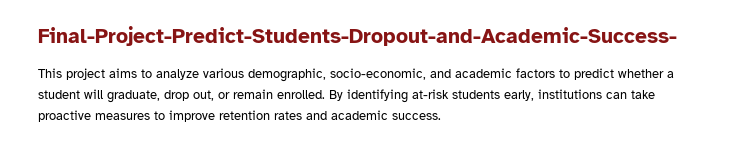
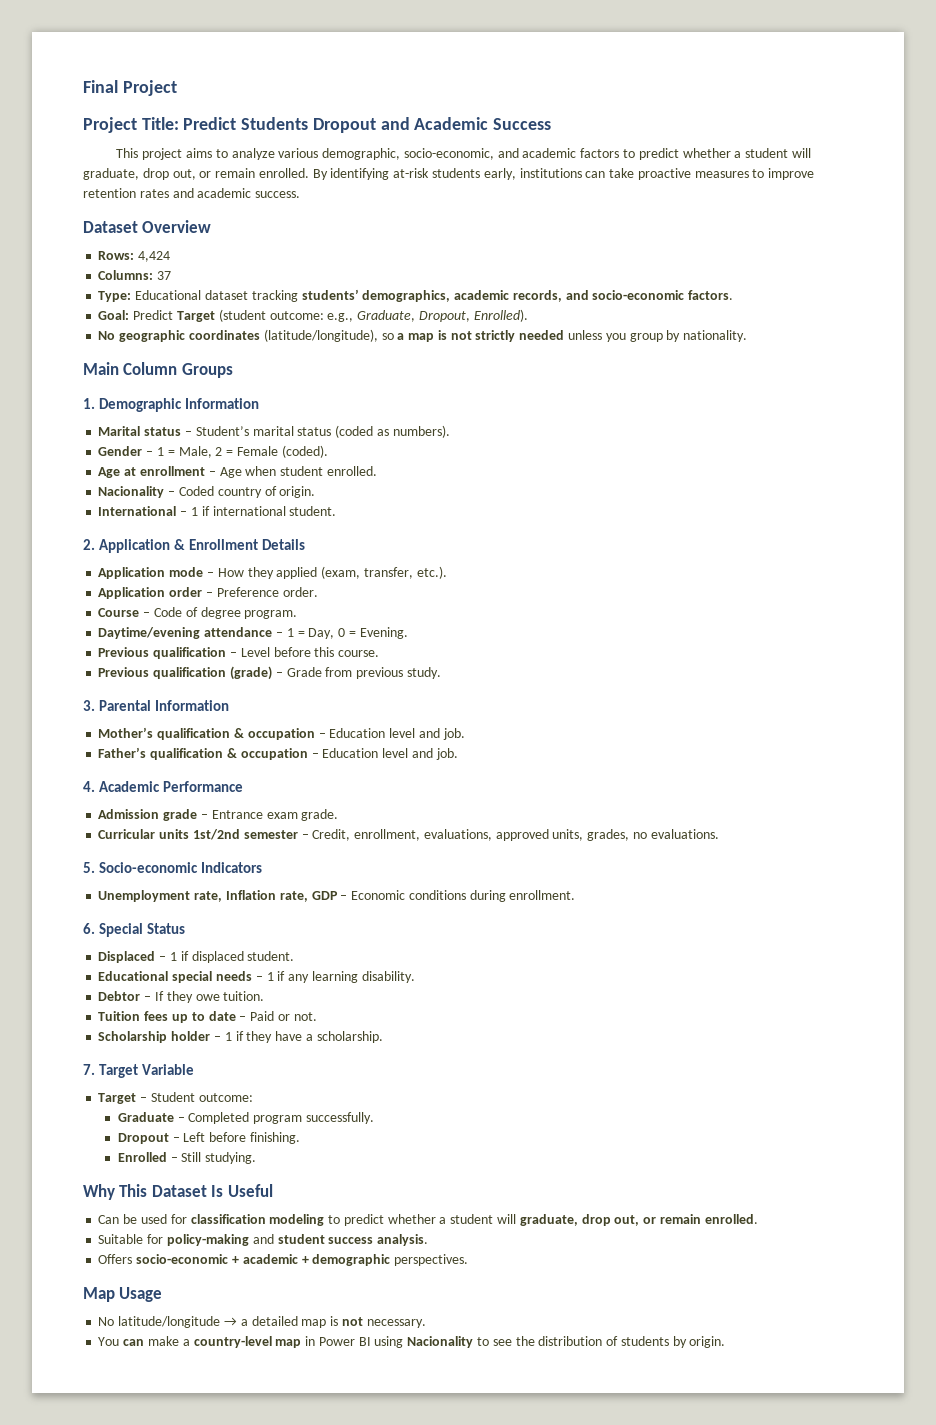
[38,26,677,46] Final-Project-Predict-Students-Dropout-and-Academic-Success- -> [83,80,177,96] [83,117,552,133] Final Project // Project Title: Predict Students Dropout and Academic Success
(441, 116) none -> [83,220,212,233] [98,251,171,262] [98,270,172,280] [98,289,734,302] [98,309,528,322] [98,329,748,342] [83,362,233,378] [83,398,260,412] [98,425,450,438] [98,445,328,458] [98,466,377,478] [98,486,316,498] [98,506,337,516] [83,539,306,553] [98,566,447,579] [98,587,318,599] [98,607,298,619] [98,627,408,639] [98,647,380,659] [98,666,441,680] [83,700,230,711] [98,727,465,740] [98,747,458,760] [83,781,244,792] [98,809,339,821] [98,829,719,841] [83,862,263,873] [98,890,576,902] [83,923,186,937] [98,951,295,963] [98,971,415,983] [98,991,265,1003] [98,1011,317,1023] [98,1031,383,1043] [83,1064,195,1078] [98,1092,253,1104] [117,1112,374,1124] [117,1132,300,1144] [117,1152,257,1164] [83,1184,273,1200] [98,1214,758,1226] [98,1234,429,1246] [98,1254,469,1266] [83,1287,163,1302] [98,1316,426,1328] [98,1336,726,1348] // Dataset Overview // Rows: 4,424 // Columns: 37 // Type: Educational dataset tracking students’ demographics, academic records, and socio-economic factors. // Goal: Predict Target (student outcome: e.g., Graduate, Dropout, Enrolled). // No geographic coordinates (latitude/longitude), so a map is not strictly needed unless you group by nationality. // Main Column Groups // 1. Demographic Information // Marital status – Student’s marital status (coded as numbers). // Gender – 1 = Male, 2 = Female (coded). // Age at enrollment – Age when student enrolled. // Nacionality – Coded country of origin. // International – 1 if international student. // 2. Application & Enrollment Details // Application mode – How they applied (exam, transfer, etc.). // Application order – Preference order. // Course – Code of degree program. // Daytime/evening attendance – 1 = Day, 0 = Evening. // Previous qualification – Level before this course. // Previous qualification (grade) – Grade from previous study. // 3. Parental Information // Mother’s qualification & occupation – Education level and job. // Father’s qualification & occupation – Education level and job. // 4. Academic Performance // Admission grade – Entrance exam grade. // Curricular units 1st/2nd semester – Credit, enrollment, evaluations, approved units, grades, no evaluations. // 5. Socio-economic Indicators // Unemployment rate, Inflation rate, GDP – Economic conditions during enrollment. // 6. Special Status // Displaced – 1 if displaced student. // Educational special needs – 1 if any learning disability. // Debtor – If they owe tuition. // Tuition fees up to date – Paid or not. // Scholarship holder – 1 if they have a scholarship. // 7. Target Variable // Target – Student outcome: // Graduate – Completed program successfully. // Dropout – Left before finishing. // Enrolled – Still studying. // Why This Dataset Is Useful // Can be used for classification modeling to predict whether a student will graduate, drop out, or remain enrolled. // Suitable for policy-making and student success analysis. // Offers socio-economic + academic + demographic perspectives. // Map Usage // No latitude/longitude → a detailed map is not necessary. // You can make a country-level map in Power BI using Nacionality to see the distribution of students by origin.

